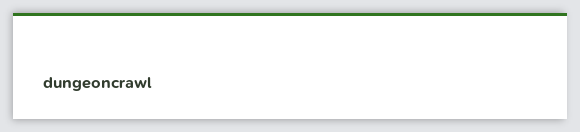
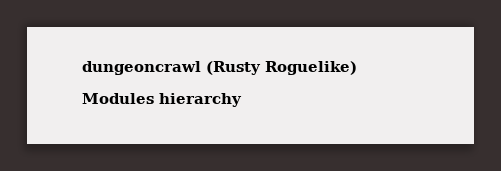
(152, 84) none -> [206,61,357,75] [82,93,242,107] (Rusty Roguelike) // Modules hierarchy

